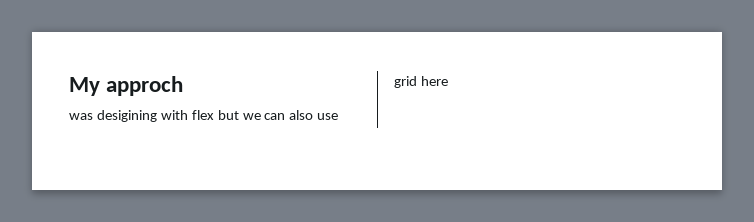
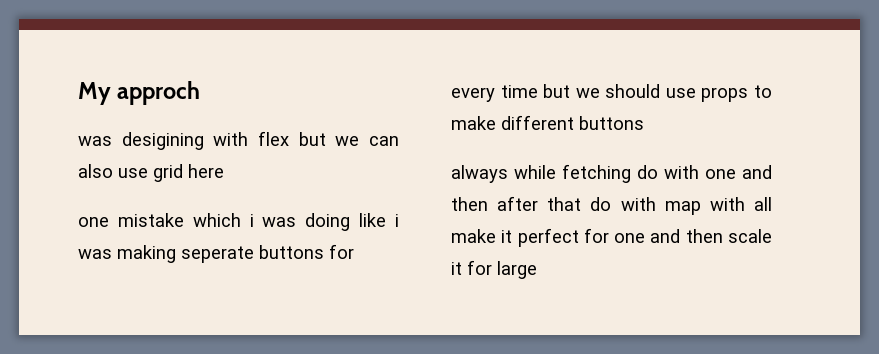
(448, 81) none -> [78,213,399,231] [78,244,354,263] [451,84,772,102] [451,115,644,130] [451,164,772,183] [451,196,772,215] [451,228,772,247] [451,260,537,279] // one mistake which i was doing like i was making seperate buttons for every time but we should use props to make different buttons // always while fetching do with one and then after that do with map with all make it perfect for one and then scale it for large

